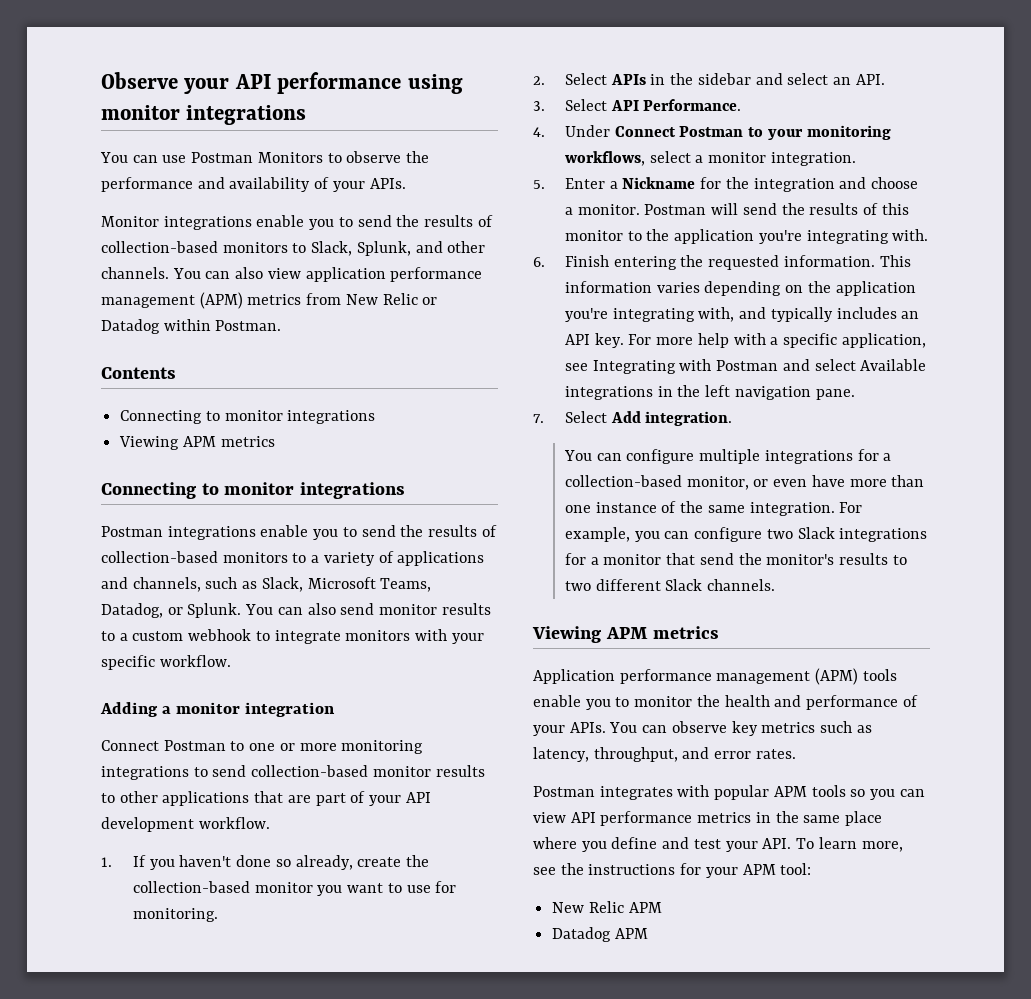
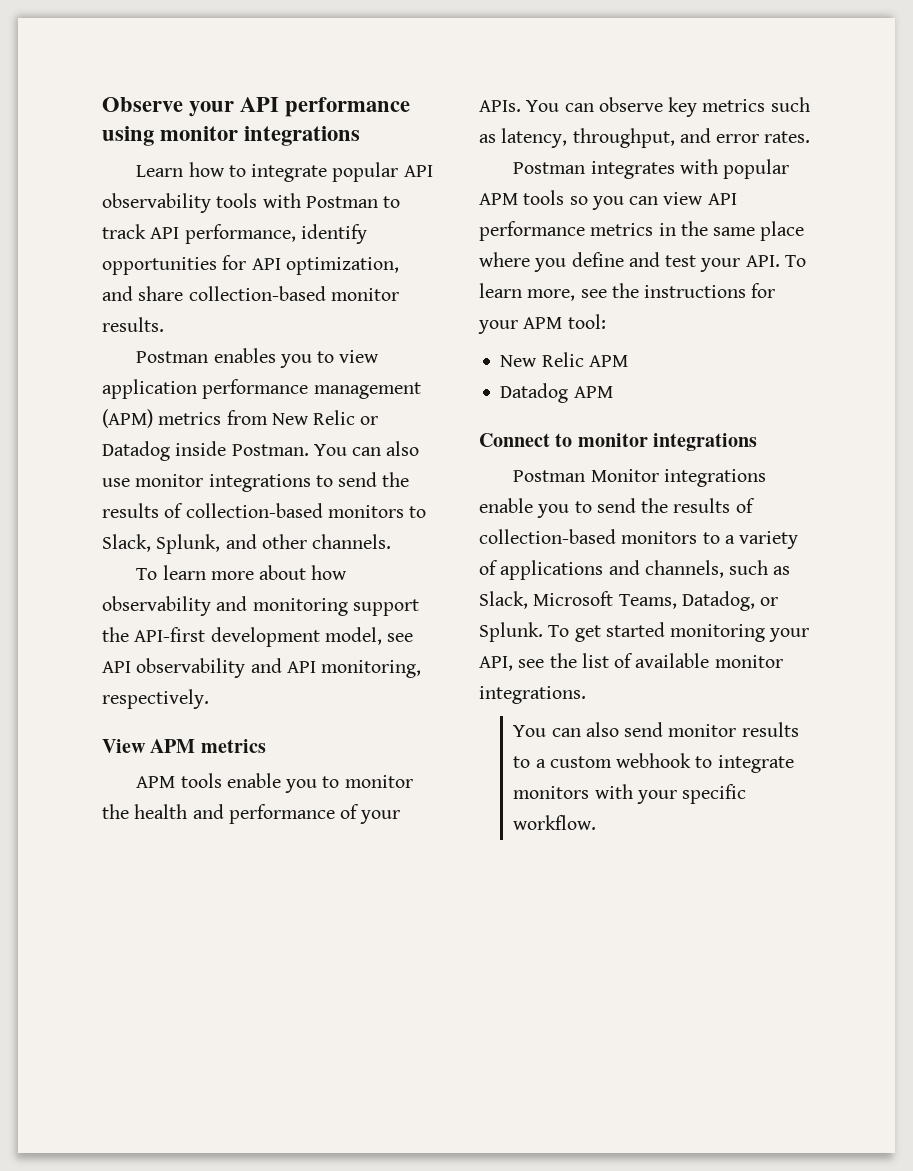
[100,151,430,163] [101,177,406,192] [101,215,335,230] You can use Postman Monitors to observe the performance and availability of your APIs. // Monitor integrations enable you -> [136,162,433,182] [102,193,401,213] [102,224,367,244] [102,255,399,275] [102,286,399,301] [102,317,164,332] [136,348,380,368] [102,379,421,399] [102,409,379,428] [102,441,420,461] [102,474,311,492] Learn how to integrate popular API observability tools with Postman to track API performance, identify opportunities for API optimization, and share collection-based monitor results. // Postman enables you to view application performance management (APM) metrics from New Relic or Datadog inside Postman. You can also use monitor integrations
[172,267,483,282] [101,292,438,309] [101,319,282,334] [101,367,176,379] [120,410,376,424] [119,436,275,450] [101,482,405,499] [101,525,497,540] [101,551,485,566] [101,577,432,592] [101,603,491,618] [101,629,484,644] [101,655,231,670] [100,702,336,717] [101,740,424,754] [101,765,485,780] [101,791,431,806] [101,817,270,832] [101,855,430,870] [133,881,457,896] [133,908,219,922] [533,73,885,85] [533,99,742,111] [533,125,891,140] [565,151,856,166] [533,177,919,192] [565,203,909,215] [565,229,929,244] [533,255,911,270] [565,281,916,296] [565,307,920,322] [565,333,926,348] [565,359,927,374] [565,385,855,400] [533,411,733,426] [564,449,892,464] [565,475,925,490] [565,501,863,516] [565,527,928,542] [565,553,907,565] [565,579,776,591] [532,626,720,643] [533,668,859,685] You can also view application performance management (APM) metrics from New Relic or Datadog within Postman. // Contents // Connecting to monitor integrations // Viewing APM metrics // Connecting to monitor integrations // Postman integrations enable you to send the results of collection-based monitors to a variety of applications and channels, such as Slack, Microsoft Teams, Datadog, or Splunk. You can also send monitor results to a custom webhook to integrate monitors with your specific workflow. // Adding a monitor integration // Connect Postman to one or more monitoring integrations to send collection-based monitor results to other applications that are part of your API development workflow. // 1. If you haven't done so already, create the collection-based monitor you want to use for monitoring. // 2. Select APIs in the sidebar and select an API. // 3. Select API Performance. // 4. Under Connect Postman to your monitoring workflows, select a monitor integration. // 5. Enter a Nickname for the integration and choose a monitor. Postman will send the results of this monitor to the application you're integrating with. // 6. Finish entering the requested information. This information varies depending on the application you're integrating with, and typically includes an API key. For more help with a specific application, see Integrating with Postman and select Available integrations in the left navigation pane. // 7. Select Add integration. // You can configure multiple integrations for a collection-based monitor, or even have more than one instance of the same integration. For example, you can configure two Slack integrations for a monitor that send the monitor's results to two different Slack channels. // Viewing APM metrics // Application performance management (APM) -> [136,565,348,580] [102,596,419,616] [102,627,414,647] [102,658,422,678] [102,689,209,709] [102,739,266,753] [136,776,176,788] // To learn more about how observability and monitoring support the API-first development model, see API observability and API monitoring, respectively. // View APM metrics // APM
(648, 933) none -> [479,433,758,451] [513,469,766,487] [479,498,755,518] [479,529,799,549] [479,560,791,580] [479,591,779,611] [479,622,810,642] [479,653,783,671] [479,686,586,704] [513,722,799,737] [513,753,794,773] [513,784,747,804] [513,815,597,830] // Connect to monitor integrations // Postman Monitor integrations enable you to send the results of collection-based monitors to a variety of applications and channels, such as Slack, Microsoft Teams, Datadog, or Splunk. To get started monitoring your API, see the list of available monitor integrations. // You can also send monitor results to a custom webhook to integrate monitors with your specific workflow.

